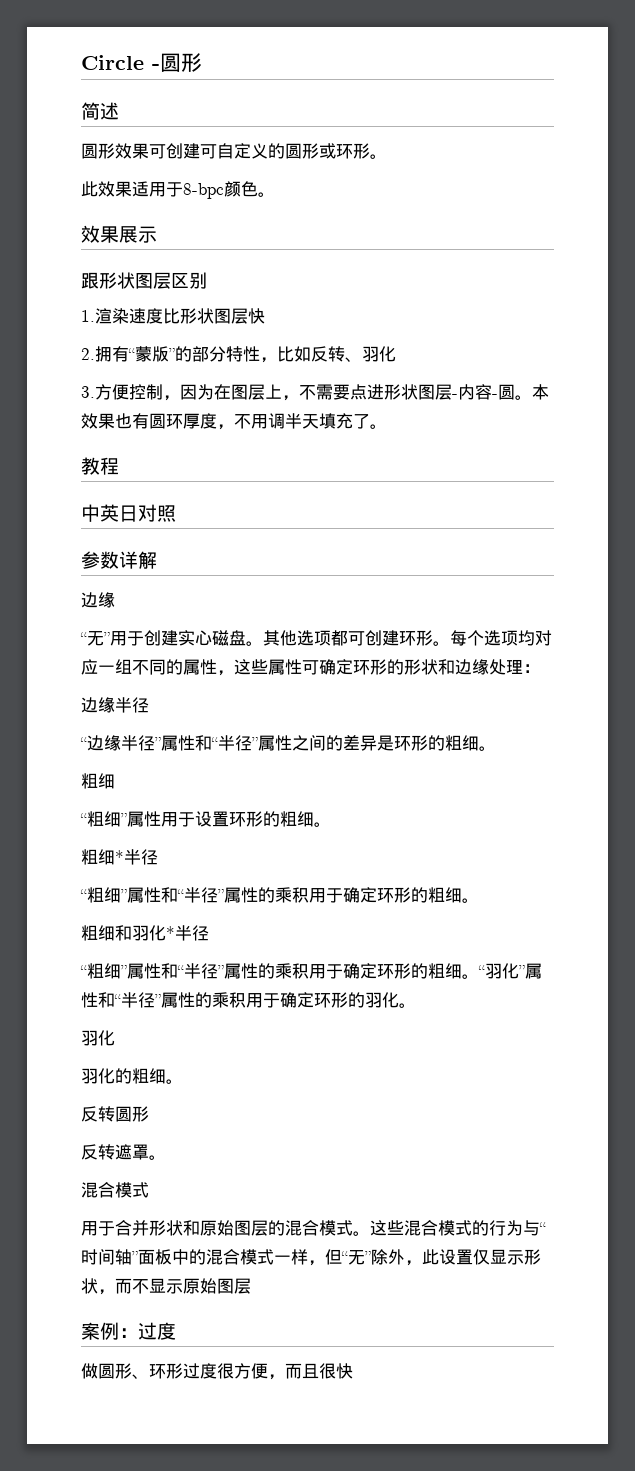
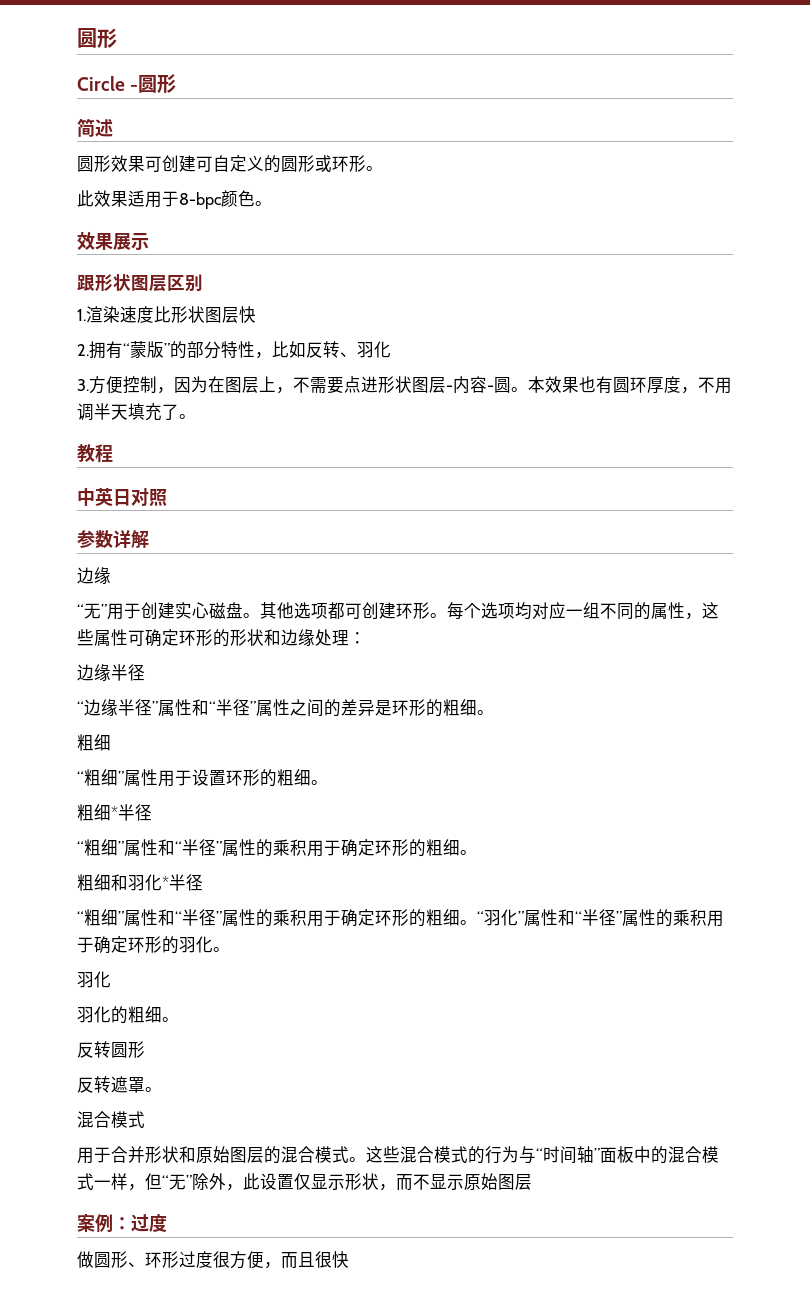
(81, 62) none -> [77,28,117,49] 圆形 //

